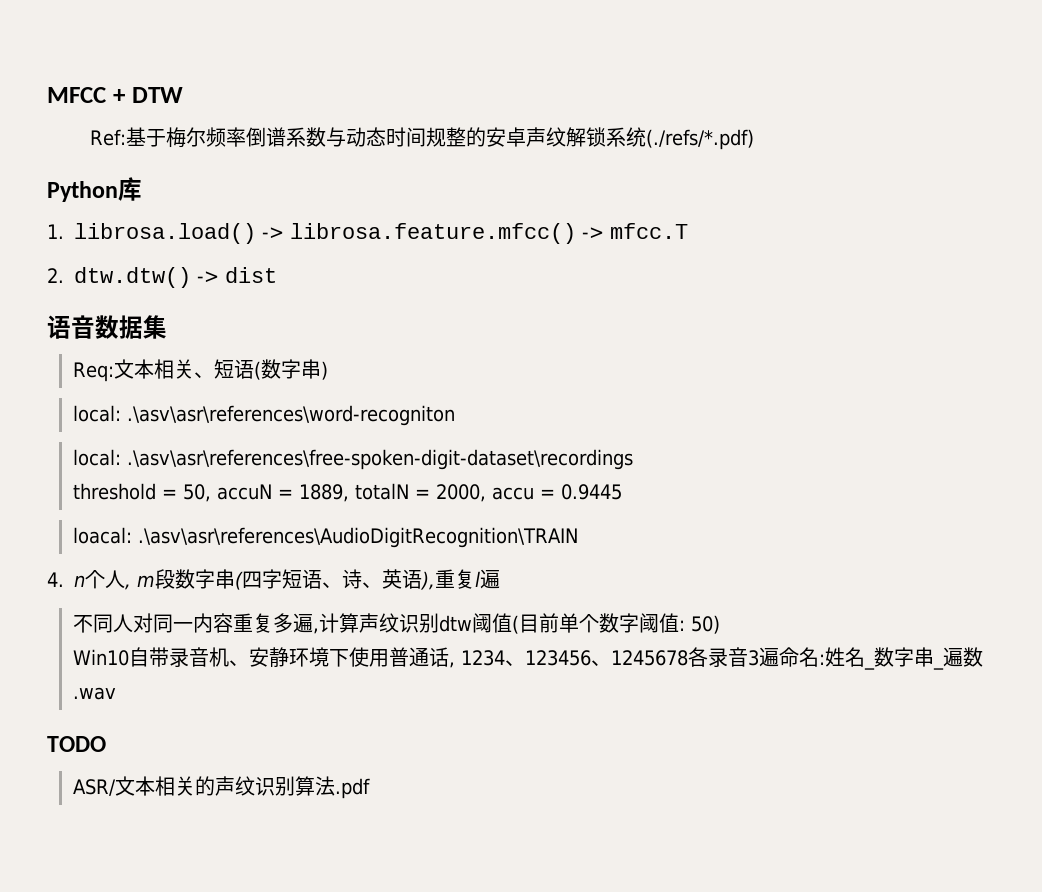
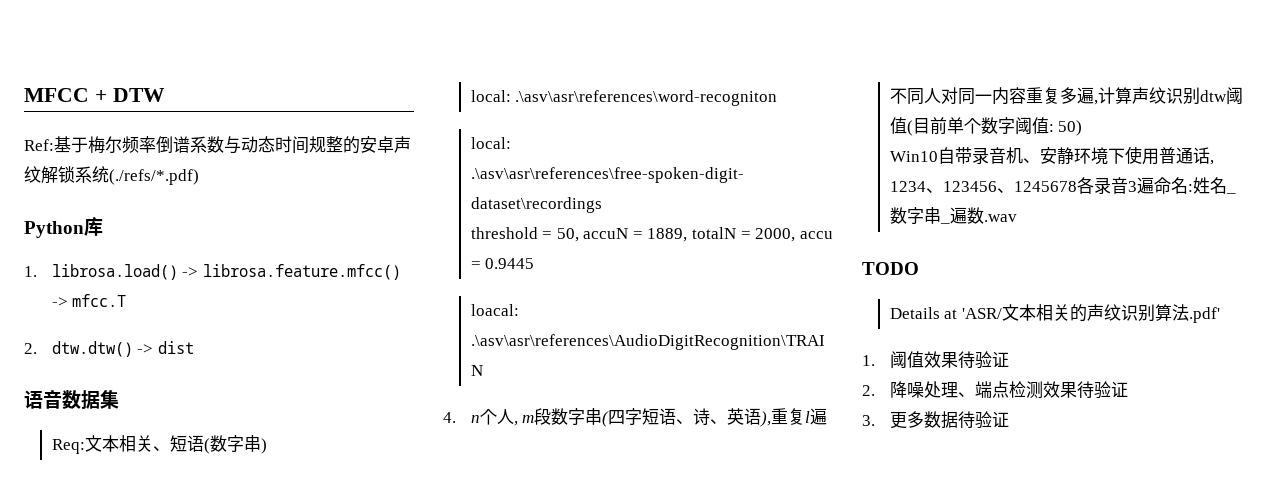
[73,779,117,796] ASR/ -> [889,307,1002,319] Details at 'ASR/
[335,778,371,799] .pdf -> [1188,307,1220,323] [862,351,1009,369] [862,381,1128,399] [862,411,1009,429] .pdf' // 1.阈值效果待验证 // 2.降噪处理、端点检测效果待验证 // 3.更多数据待验证

